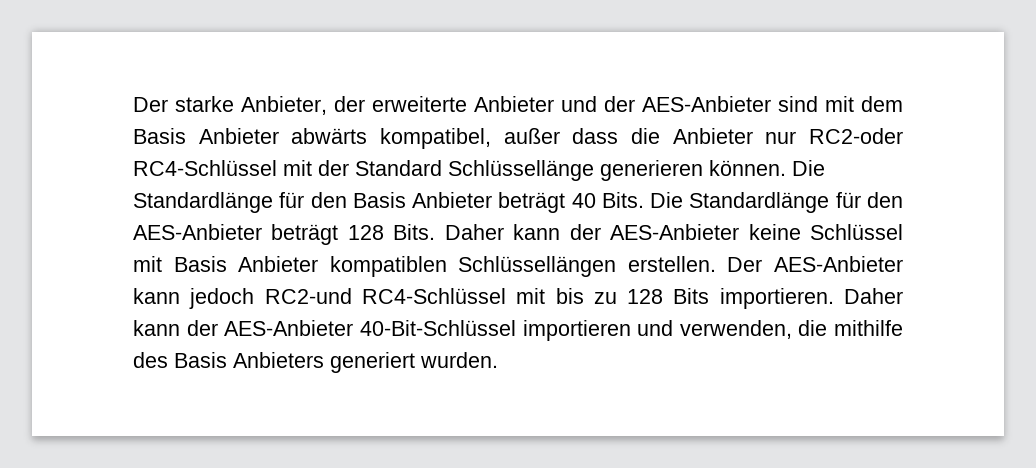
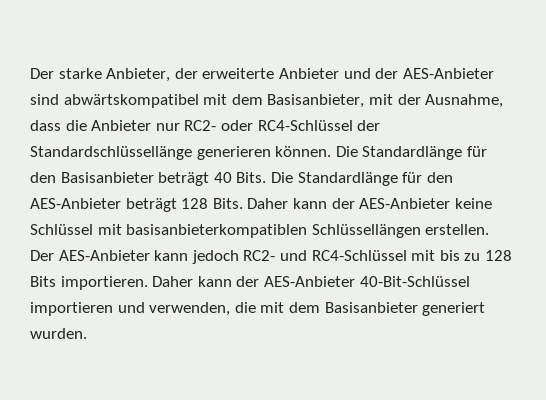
[825,96,903,112] [133,128,903,149] [133,160,594,181] mit dem Basis Anbieter abwärts kompatibel, außer dass die Anbieter nur RC2-oder RC4-Schlüssel mit der Standard Schlüssellänge -> [63,94,504,108] [30,120,381,131] [30,146,192,160] abwärtskompatibel mit dem Basisanbieter, mit der Ausnahme, dass die Anbieter nur RC2- oder RC4-Schlüssel der Standardschlüssellänge
[352,192,493,208] Basis Anbieter -> [60,172,154,183] Basisanbieter
[173,256,447,277] Basis Anbieter kompatiblen -> [126,224,308,238] basisanbieterkompatiblen
[264,288,352,304] RC2-und -> [243,250,307,261] RC2- und
[834,320,903,336] [133,352,324,368] mithilfe des Basis Anbieters -> [260,302,418,313] mit dem Basisanbieter

